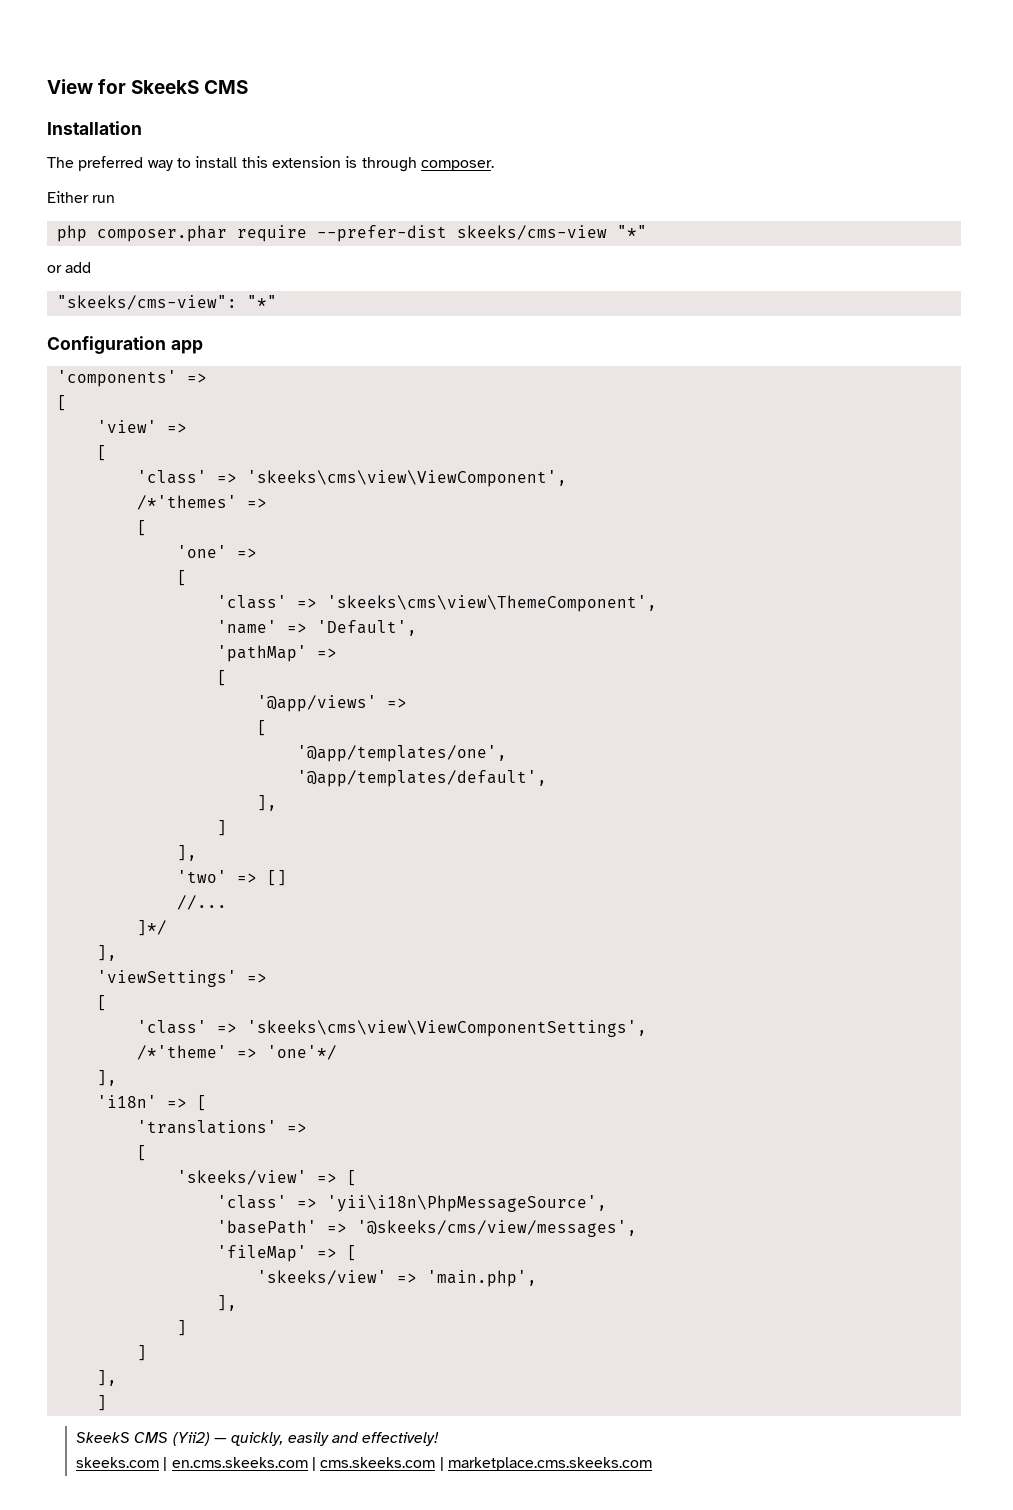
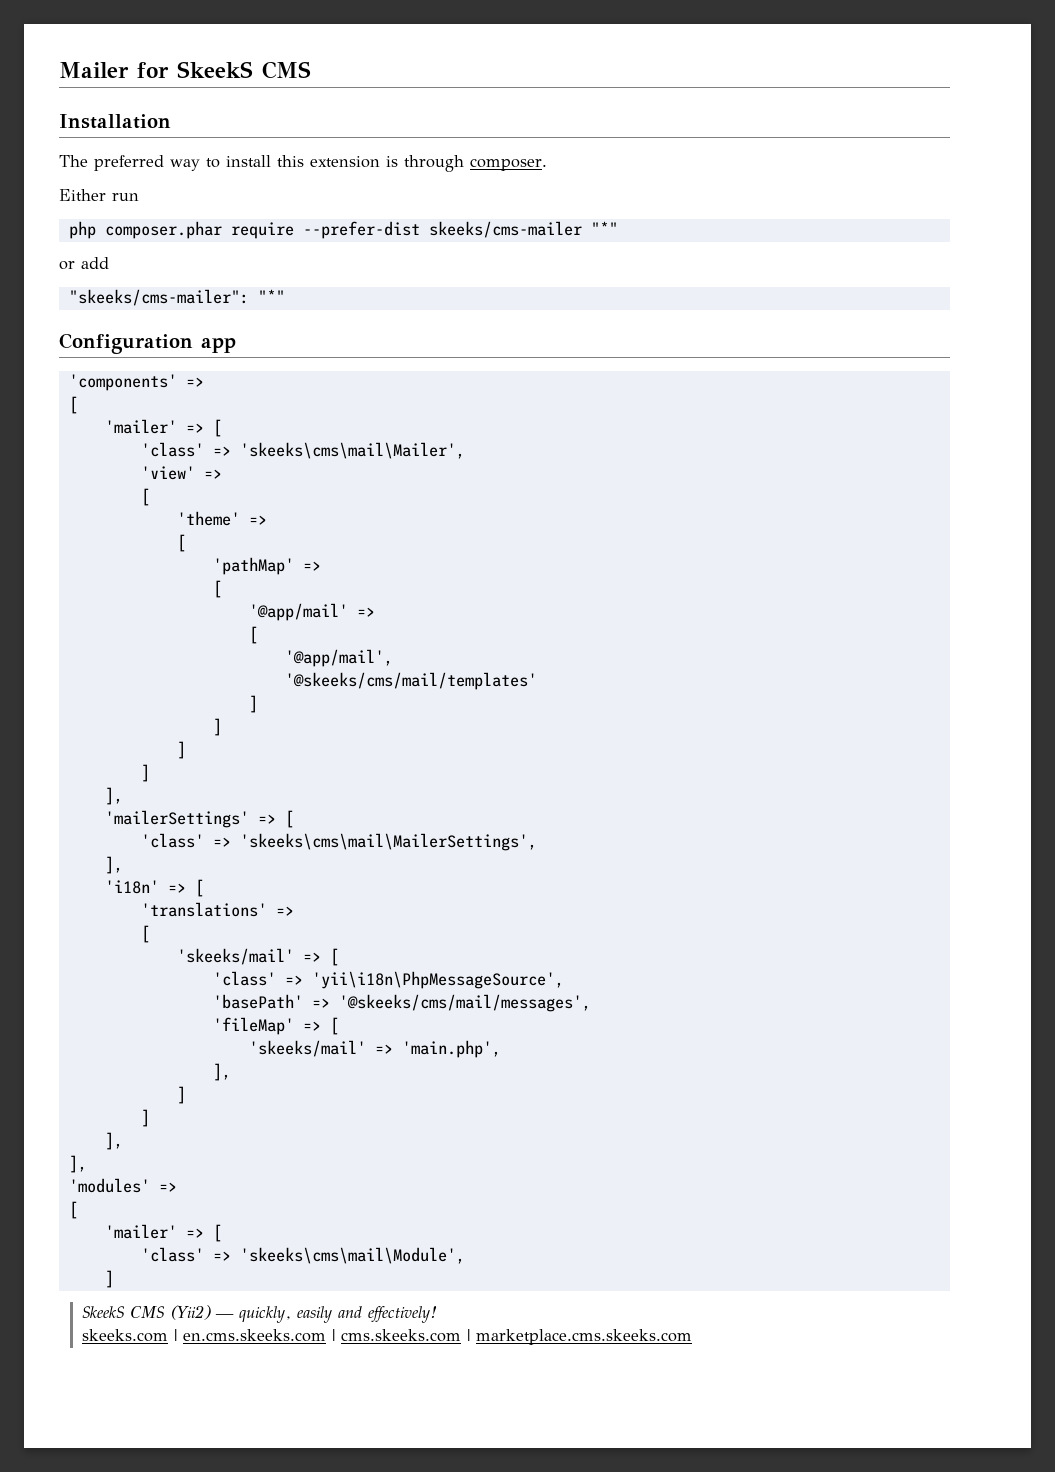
[47,79,93,94] View -> [59,62,129,78] Mailer
[456,225,607,240] skeeks/cms-view -> [428,221,582,238] skeeks/cms-mailer
[56,295,237,310] "skeeks/cms-view": -> [68,289,249,306] "skeeks/cms-mailer":
[96,420,187,433] [96,445,107,461] [136,470,567,487] [136,495,267,510] [136,520,147,536] [176,545,257,558] [176,570,187,586] [216,595,657,612] [216,620,417,636] 'view' => // [ // 'class' => 'skeeks\cms\view\ViewComponent', // /*'themes' => // [ // 'one' => // [ // 'class' => 'skeeks\cms\view\ThemeComponent', // 'name' => 'Default', -> [104,419,222,437] [140,442,465,459] [140,466,222,480] [140,488,150,506] [176,511,267,526] [176,534,186,552] 'mailer' => [ // 'class' => 'skeeks\cms\mail\Mailer', // 'view' => // [ // 'theme' => // [
[256,695,407,712] [256,720,267,736] [296,745,507,762] [296,770,547,787] [256,795,277,811] [216,820,227,836] [176,845,197,861] [176,870,287,886] [176,895,227,910] [136,920,167,936] [96,945,117,961] [96,970,267,987] [96,995,107,1011] [136,1020,647,1037] [136,1045,337,1060] '@app/views' => // [ // '@app/templates/one', // '@app/templates/default', // ], // ] // ], // 'two' => [] // //... // ]*/ // ], // 'viewSettings' => // [ // 'class' => 'skeeks\cms\view\ViewComponentSettings', // /*'theme' => 'one'*/ -> [248,603,375,621] [248,626,258,644] [284,649,393,667] [284,672,537,690] [248,695,258,713] [212,718,222,736] [176,741,186,759] [140,764,150,782] [104,787,123,805] [104,810,294,828] [140,833,537,851] '@app/mail' => // [ // '@app/mail', // '@skeeks/cms/mail/templates' // ] // ] // ] // ] // ], // 'mailerSettings' => [ // 'class' => 'skeeks\cms\mail\MailerSettings',
[176,1170,307,1185] 'skeeks/view' -> [176,948,294,965] 'skeeks/mail'
[356,1220,637,1237] '@skeeks/cms/view/messages', -> [338,994,591,1012] '@skeeks/cms/mail/messages',
[256,1270,387,1285] 'skeeks/view' -> [248,1040,366,1057] 'skeeks/mail'
(117, 1378) none -> [68,1155,87,1173] [68,1178,177,1193] [68,1201,78,1219] [104,1224,222,1242] [140,1247,465,1264] // ], // 'modules' => // [ // 'mailer' => [ // 'class' => 'skeeks\cms\mail\Module',

